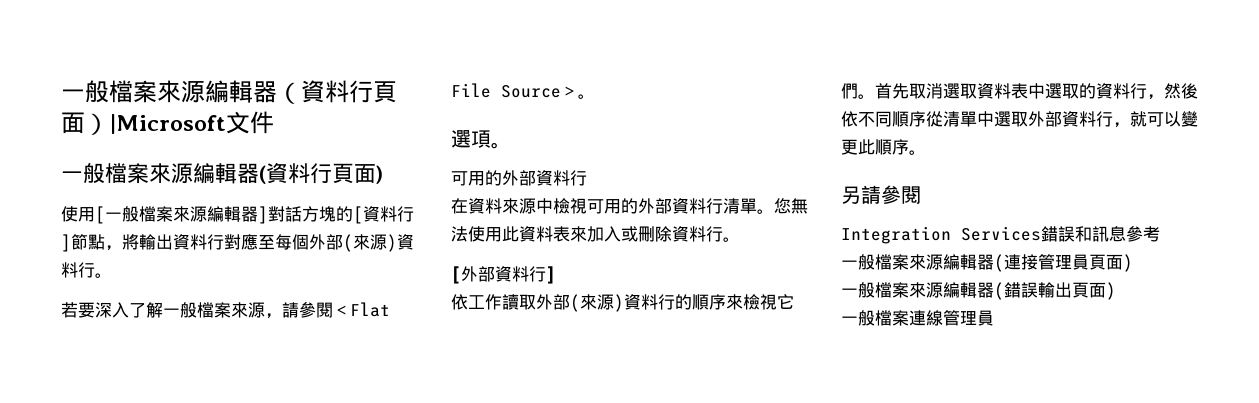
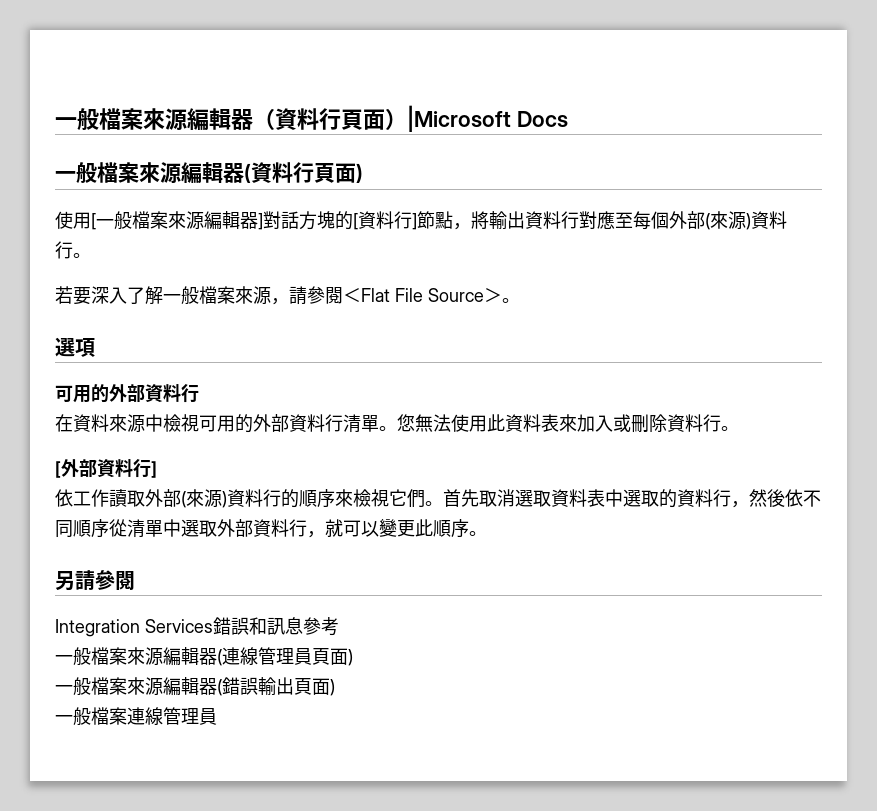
[226,111,274,134] 文件 -> [516,111,568,128] Docs
[491,142,511,149] 。 -> (95, 347) none
[1021,254,1038,270] 接 -> [240,647,258,665] 線

